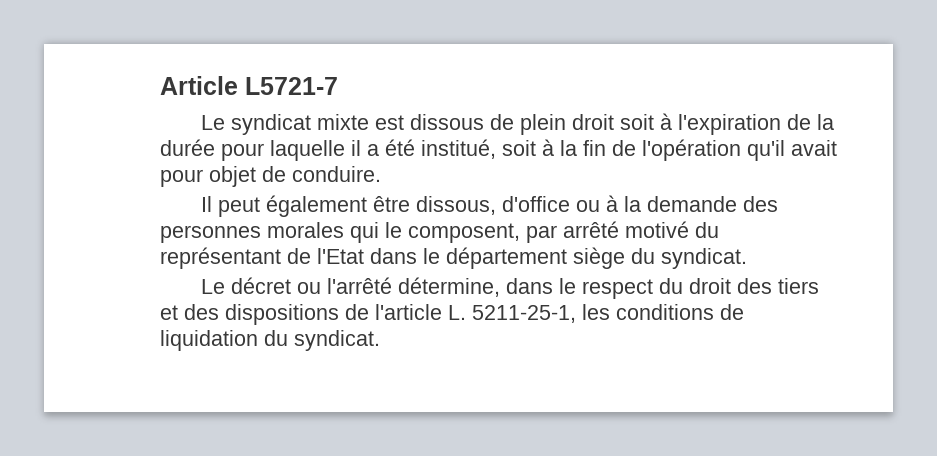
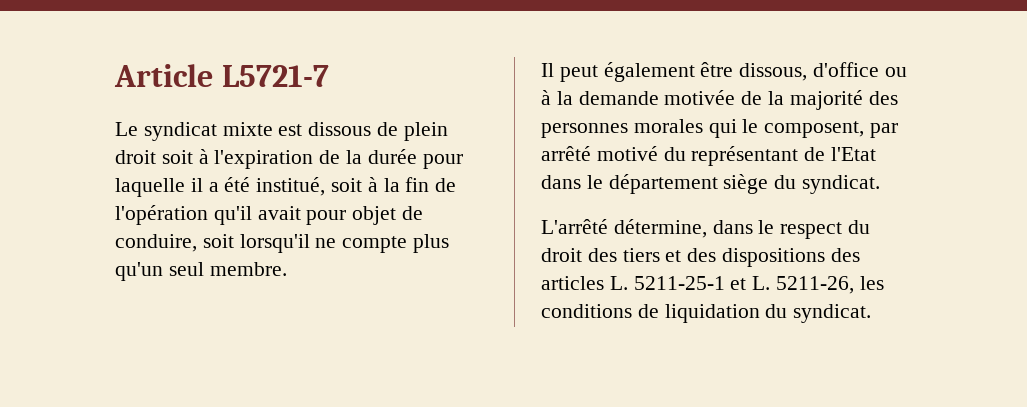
[292,166,381,182] conduire. -> [115,234,450,253] [115,262,287,281] conduire, soit lorsqu'il ne compte plus qu'un seul membre.
(737, 204) none -> [664,90,863,110] motivée de la majorité
[200,277,392,294] Le décret ou l'arrêté -> [541,219,608,234] L'arrêté
[345,304,576,323] de l'article L. 5211-25-1, -> [830,248,860,262] [541,276,855,294] des articles L. 5211-25-1 et L. 5211-26,

